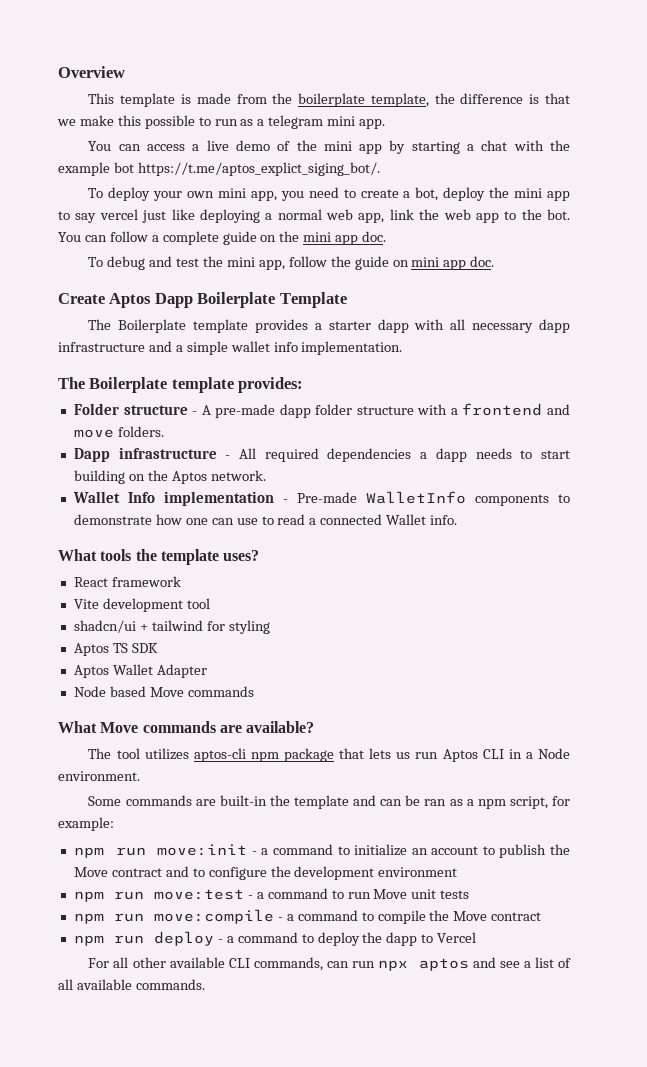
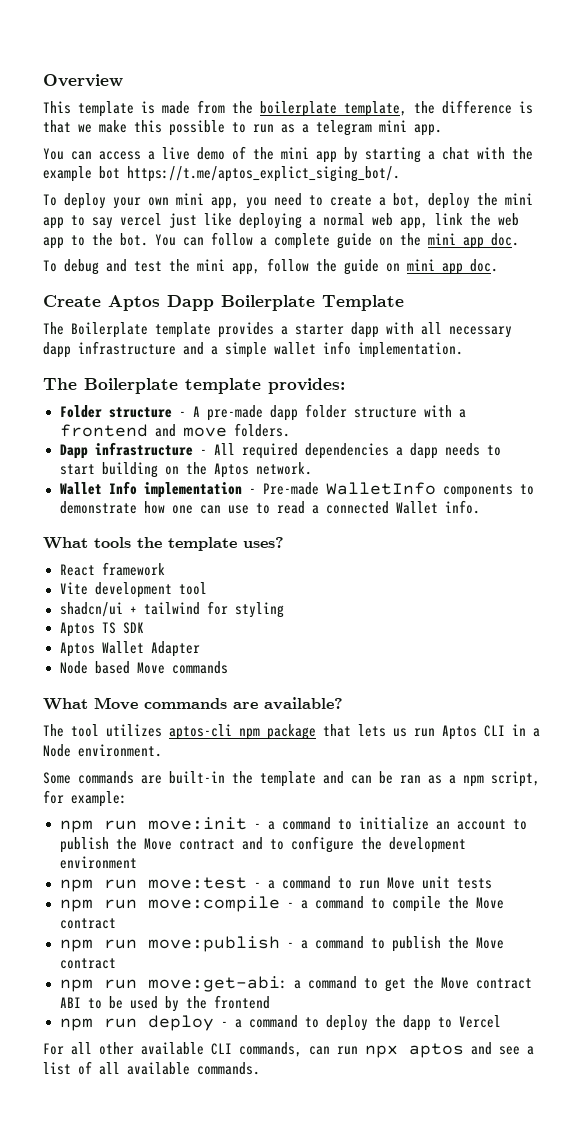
(542, 916) none -> [59,936,504,952] [59,958,116,969] [59,976,532,992] [59,995,270,1012] // npm run move:publish - a command to publish the Move contract // npm run move:get-abi: a command to get the Move contract ABI to be used by the frontend

